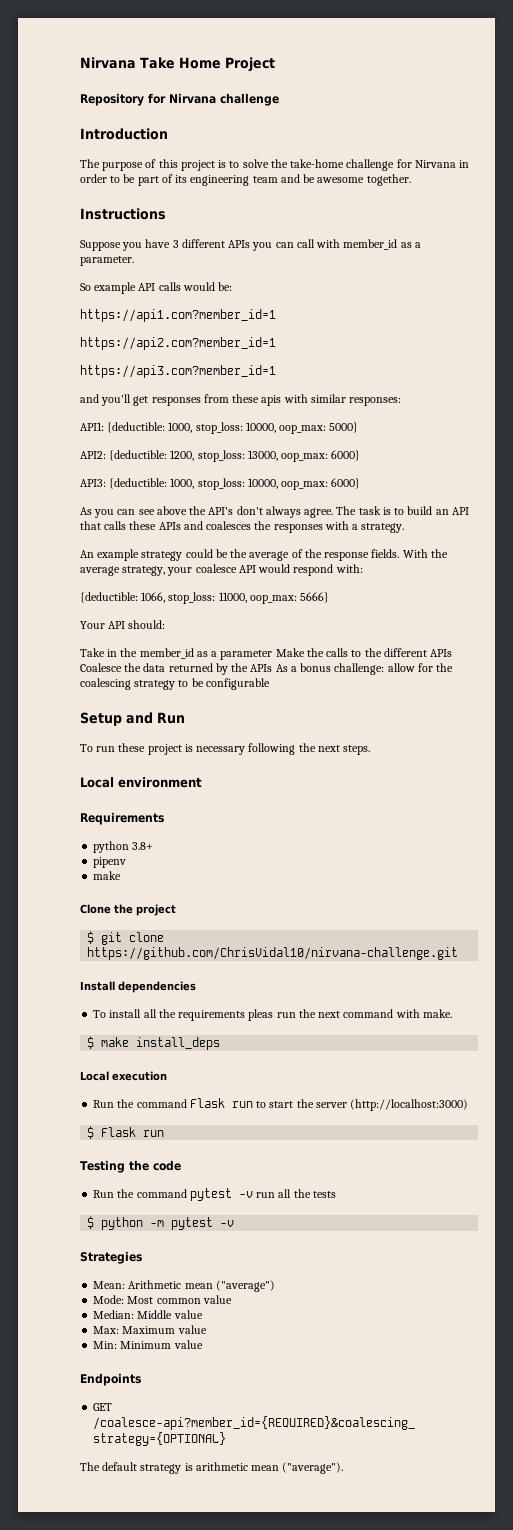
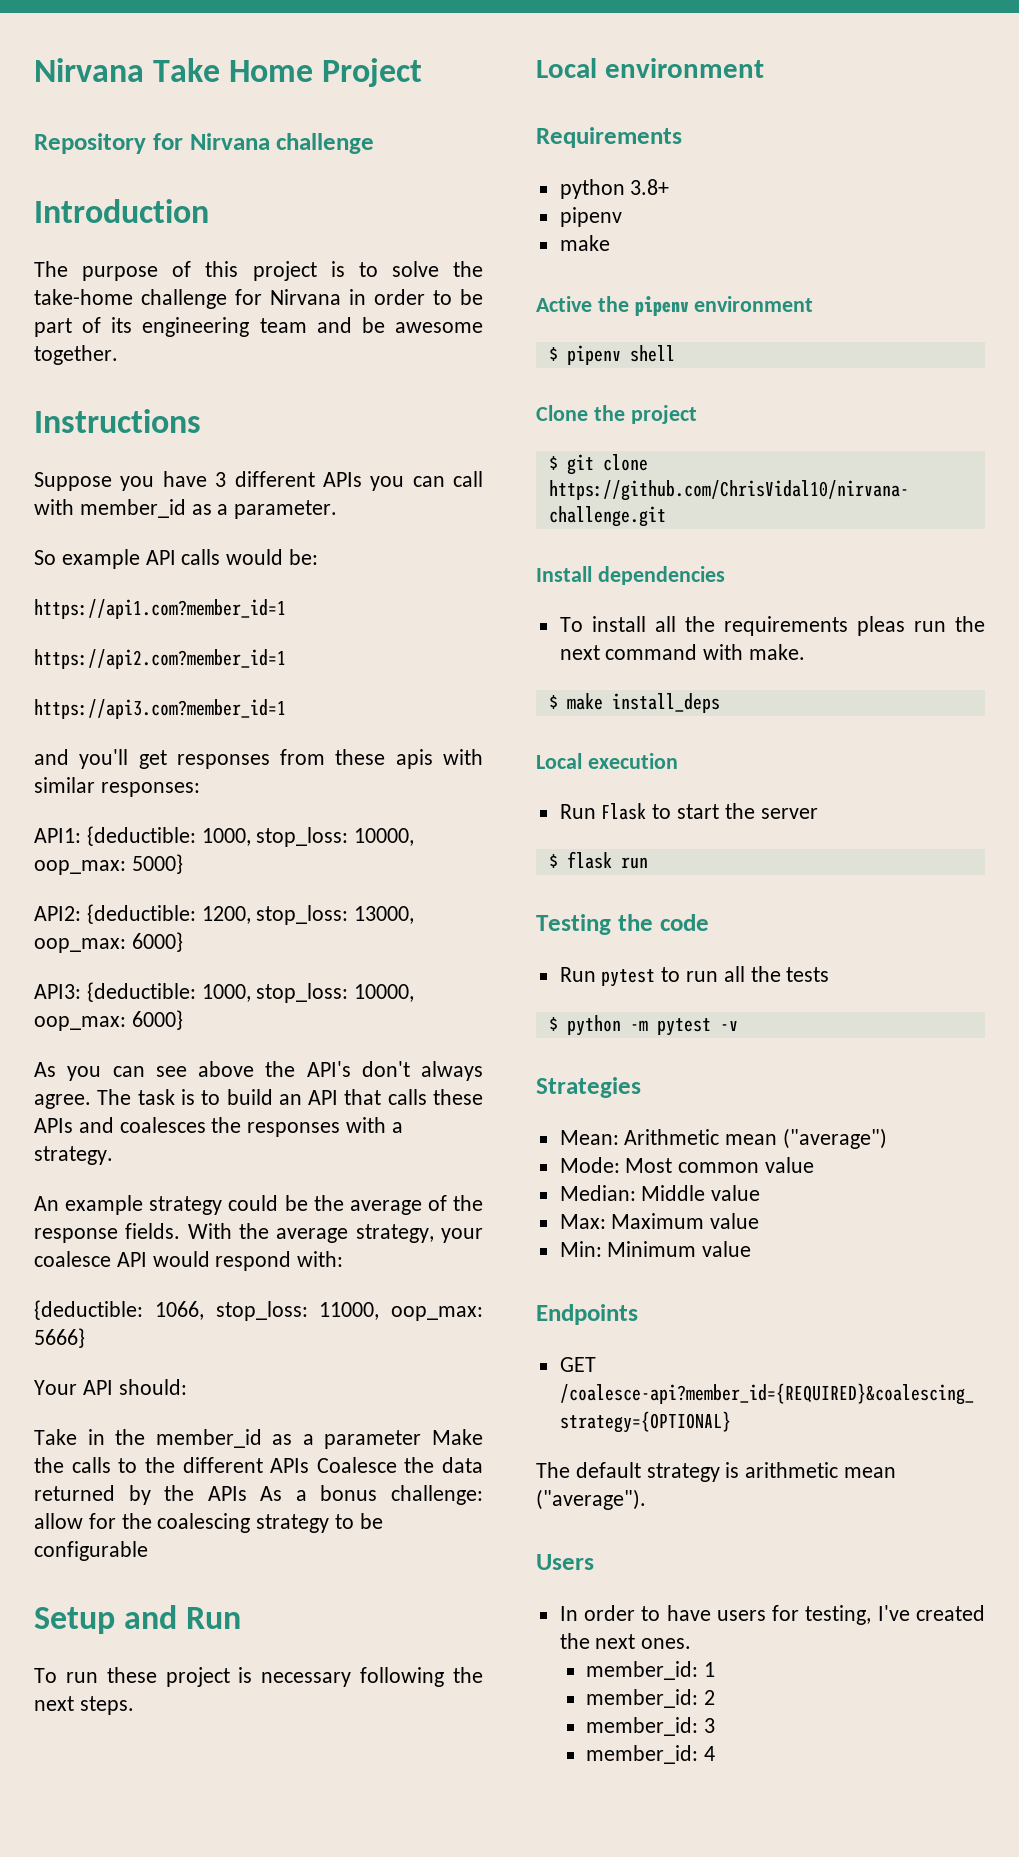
(122, 875) none -> [536,296,814,316] [548,345,675,365] // Active the pipenv environment // $ pipenv shell
[117,1098,253,1108] the command Flask run -> [601,803,647,820] Flask
[350,1099,469,1111] [87,1126,137,1139] (http://localhost:3000) // $ Flask -> [548,851,612,869] // $ flask
[117,1188,253,1201] the command pytest -v -> [601,967,681,987] pytest to
(344, 1468) none -> [536,1554,594,1570] [559,1605,985,1625] [559,1633,692,1649] [586,1661,715,1680] [586,1689,715,1708] [586,1717,715,1736] [586,1745,715,1764] // Users // In order to have users for testing, I've created the next ones. // member_id: 1 // member_id: 2 // member_id: 3 // member_id: 4

